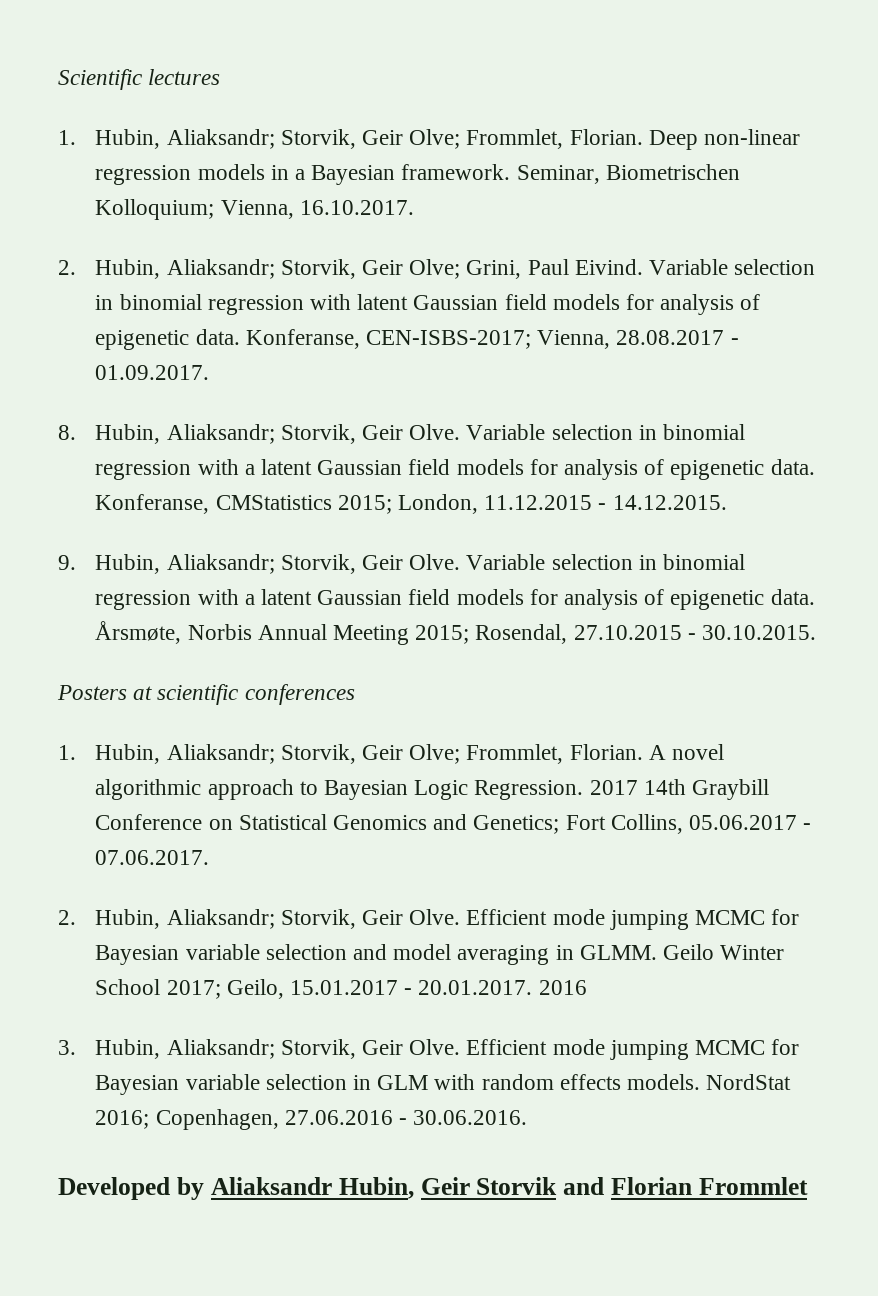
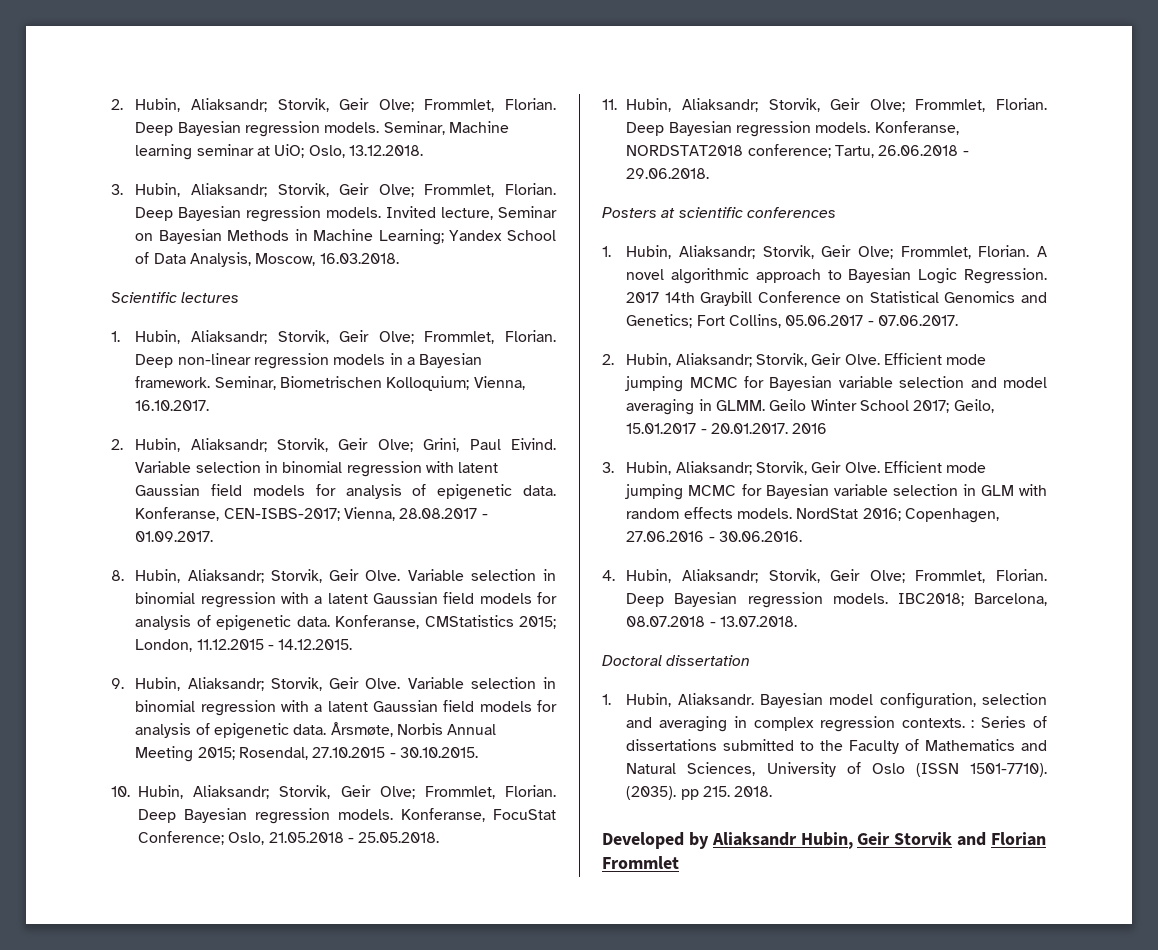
(58, 79) none -> [111,98,556,112] [135,121,509,137] [135,144,423,160] [111,183,556,197] [135,206,558,222] [135,229,556,245] [135,252,399,267] 2. Hubin, Aliaksandr; Storvik, Geir Olve; Frommlet, Florian. Deep Bayesian regression models. Seminar, Machine learning seminar at UiO; Oslo, 13.12.2018. // 3. Hubin, Aliaksandr; Storvik, Geir Olve; Frommlet, Florian. Deep Bayesian regression models. Invited lecture, Seminar on Bayesian Methods in Machine Learning; Yandex School of Data Analysis, Moscow, 16.03.2018. //
(816, 632) none -> [111,785,557,799] [138,808,556,824] [138,831,440,845] [602,98,1047,112] [626,121,959,137] [626,144,969,158] [626,168,710,179] // 10. Hubin, Aliaksandr; Storvik, Geir Olve; Frommlet, Florian. Deep Bayesian regression models. Konferanse, FocuStat Conference; Oslo, 21.05.2018 - 25.05.2018. // 11. Hubin, Aliaksandr; Storvik, Geir Olve; Frommlet, Florian. Deep Bayesian regression models. Konferanse, NORDSTAT2018 conference; Tartu, 26.06.2018 - 29.06.2018.
(528, 1117) none -> [602,569,1047,583] [626,592,1047,608] [626,616,797,627] [602,655,751,666] [602,693,1047,709] [626,716,1047,732] [626,739,1047,754] [626,762,1047,777] [626,786,773,800] // 4. Hubin, Aliaksandr; Storvik, Geir Olve; Frommlet, Florian. Deep Bayesian regression models. IBC2018; Barcelona, 08.07.2018 - 13.07.2018. // Doctoral dissertation // 1. Hubin, Aliaksandr. Bayesian model configuration, selection and averaging in complex regression contexts. : Series of dissertations submitted to the Faculty of Mathematics and Natural Sciences, University of Oslo (ISSN 1501-7710). (2035). pp 215. 2018.

